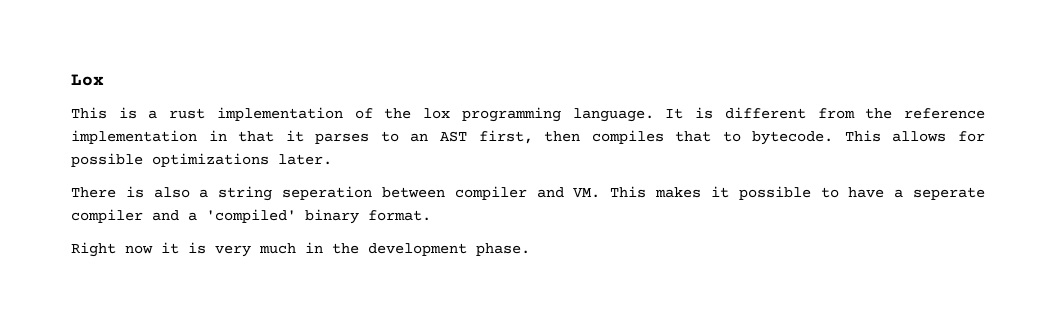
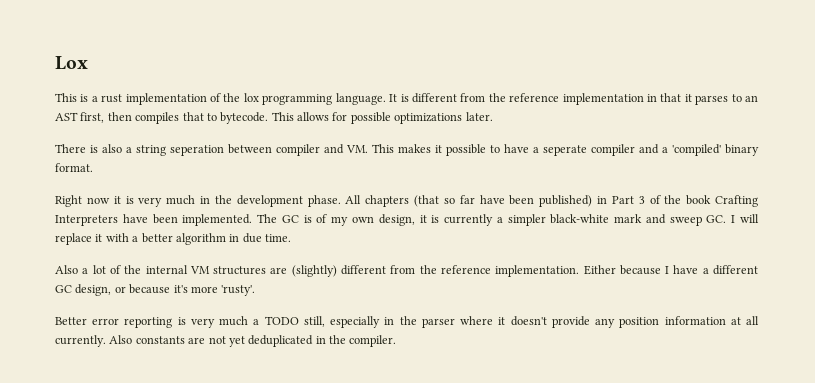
(530, 249) none -> [345,195,759,207] [55,214,759,226] [55,233,291,245] [55,265,758,277] [55,284,256,296] [55,316,759,328] [55,335,397,347] All chapters (that so far have been published) in Part 3 of the book Crafting Interpreters have been implemented. The GC is of my own design, it is currently a simpler black-white mark and sweep GC. I will replace it with a better algorithm in due time. // Also a lot of the internal VM structures are (slightly) different from the reference implementation. Either because I have a different GC design, or because it's more 'rusty'. // Better error reporting is very much a TODO still, especially in the parser where it doesn't provide any position information at all currently. Also constants are not yet deduplicated in the compiler.

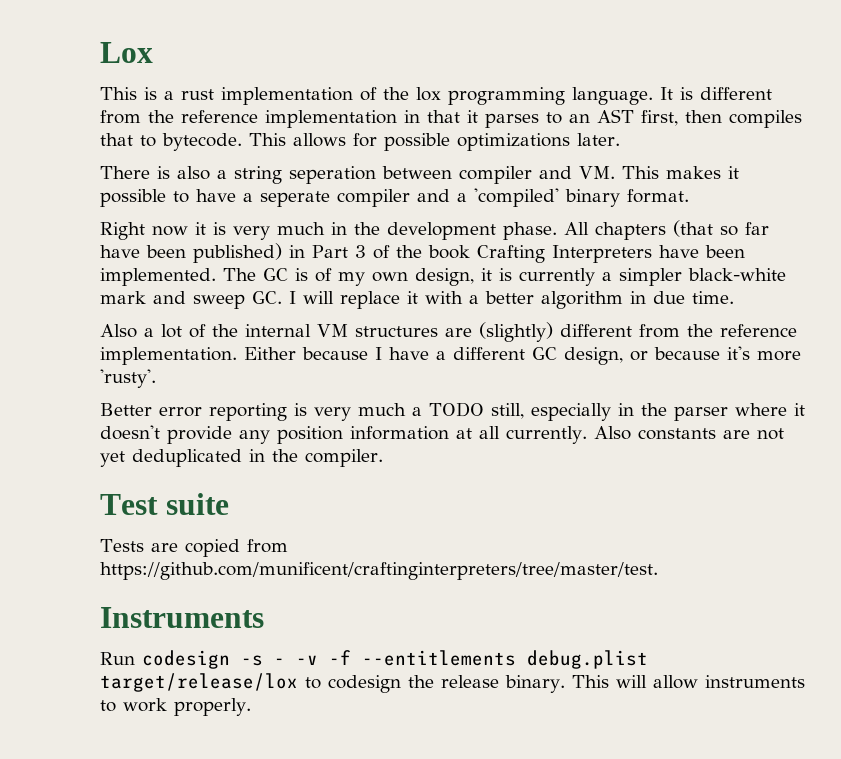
(397, 341) none -> [100,493,229,515] [100,539,288,557] [100,562,658,580] [100,607,264,628] [100,650,648,669] [100,673,805,693] [100,698,251,716] // Test suite // Tests are copied from https://github.com/munificent/craftinginterpreters/tree/master/test. // Instruments // Run codesign -s - -v -f --entitlements debug.plist target/release/lox to codesign the release binary. This will allow instruments to work properly.

